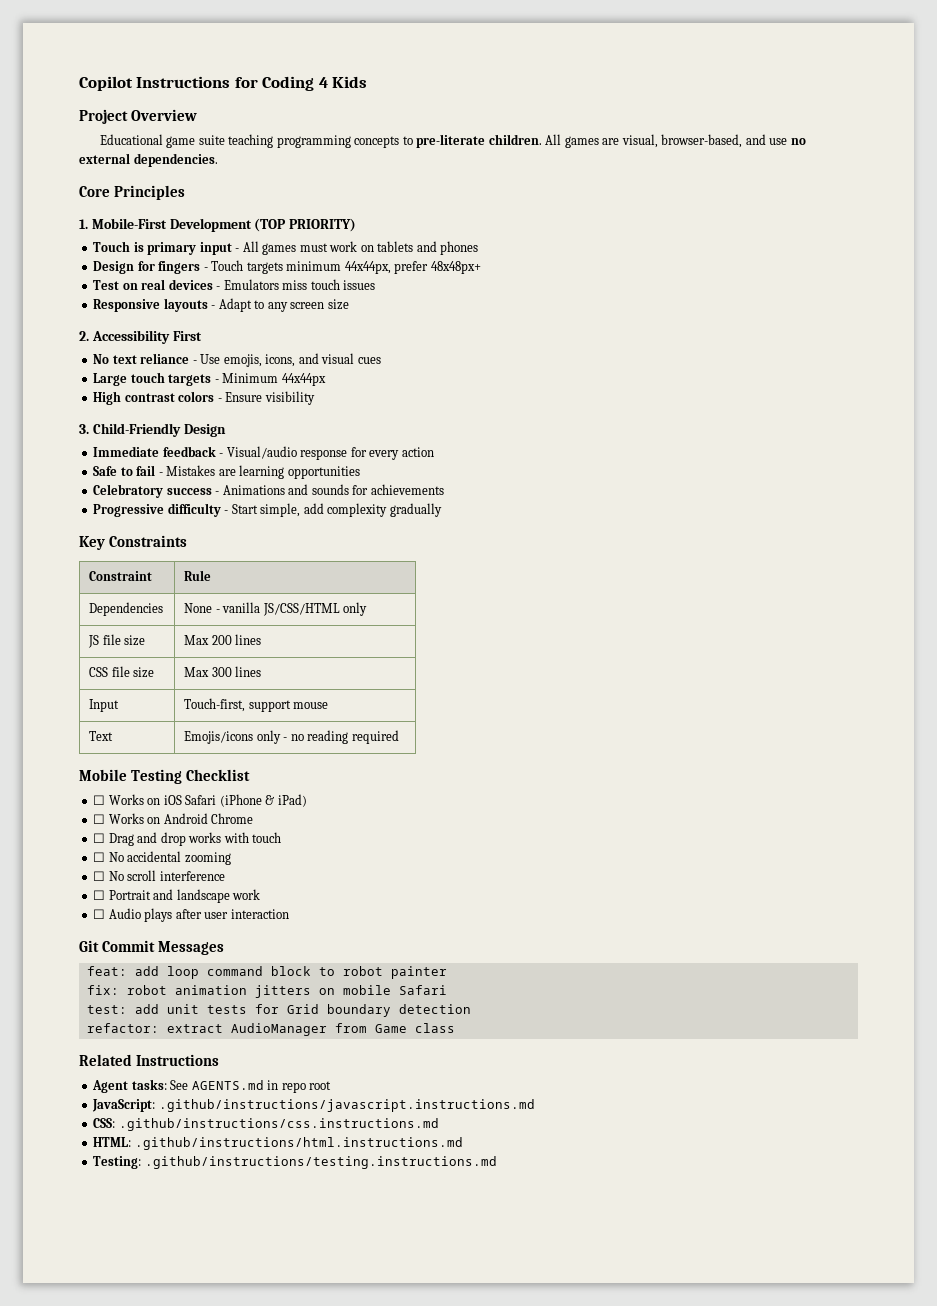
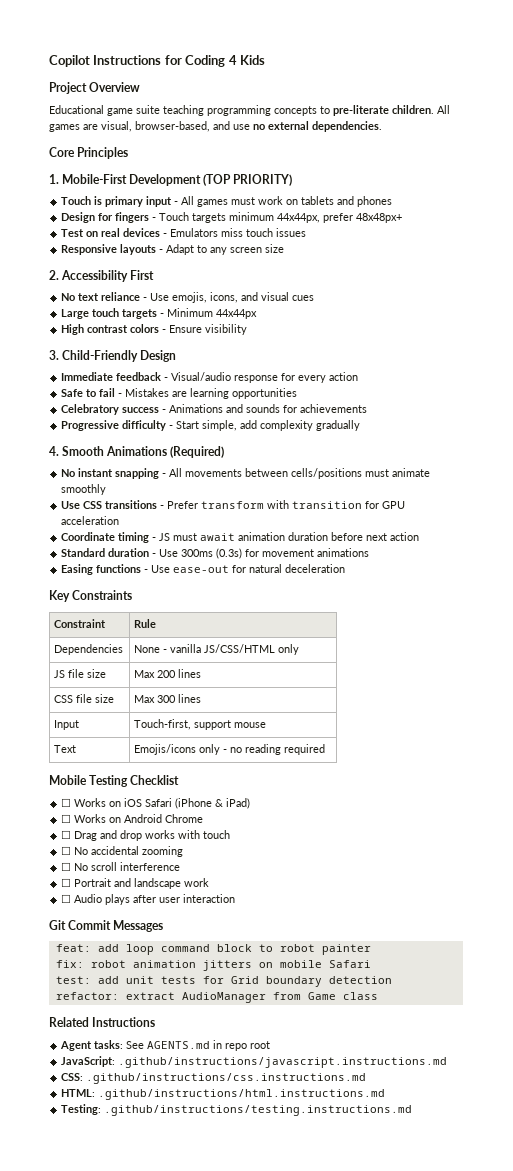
(442, 510) none -> [49,446,225,458] [61,468,431,479] [61,484,107,495] [61,500,406,509] [61,516,120,525] [61,532,420,543] [61,548,370,559] [61,564,346,575] // 4. Smooth Animations (Required) // No instant snapping - All movements between cells/positions must animate smoothly // Use CSS transitions - Prefer transform with transition for GPU acceleration // Coordinate timing - JS must await animation duration before next action // Standard duration - Use 300ms (0.3s) for movement animations // Easing functions - Use ease-out for natural deceleration

